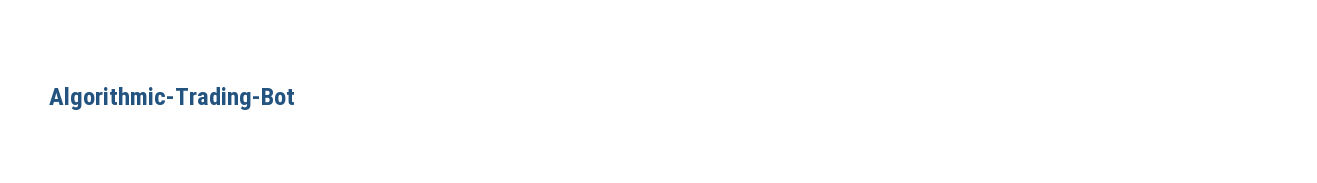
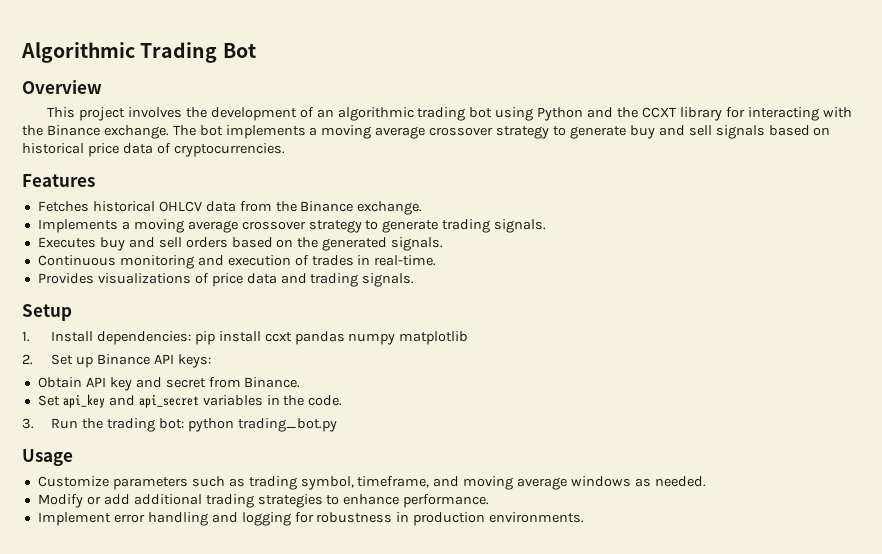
[49,87,295,110] Algorithmic-Trading-Bot -> [21,42,256,63] [22,80,102,94] [47,107,852,121] [22,125,831,139] [22,143,285,157] [22,174,95,187] [37,201,423,215] [37,219,547,233] [37,237,444,251] [37,255,437,269] [37,273,415,287] [22,304,72,321] [22,331,469,345] [22,354,211,368] [37,377,301,391] [37,394,343,408] [22,418,337,432] [22,449,73,466] [37,476,706,490] [37,494,490,508] [37,512,585,526] Algorithmic Trading Bot // Overview // This project involves the development of an algorithmic trading bot using Python and the CCXT library for interacting with the Binance exchange. The bot implements a moving average crossover strategy to generate buy and sell signals based on historical price data of cryptocurrencies. // Features // Fetches historical OHLCV data from the Binance exchange. // Implements a moving average crossover strategy to generate trading signals. // Executes buy and sell orders based on the generated signals. // Continuous monitoring and execution of trades in real-time. // Provides visualizations of price data and trading signals. // Setup // 1. Install dependencies: pip install ccxt pandas numpy matplotlib // 2. Set up Binance API keys: // Obtain API key and secret from Binance. // Set api_key and api_secret variables in the code. // 3. Run the trading bot: python trading_bot.py // Usage // Customize parameters such as trading symbol, timeframe, and moving average windows as needed. // Modify or add additional trading strategies to enhance performance. // Implement error handling and logging for robustness in production environments.

